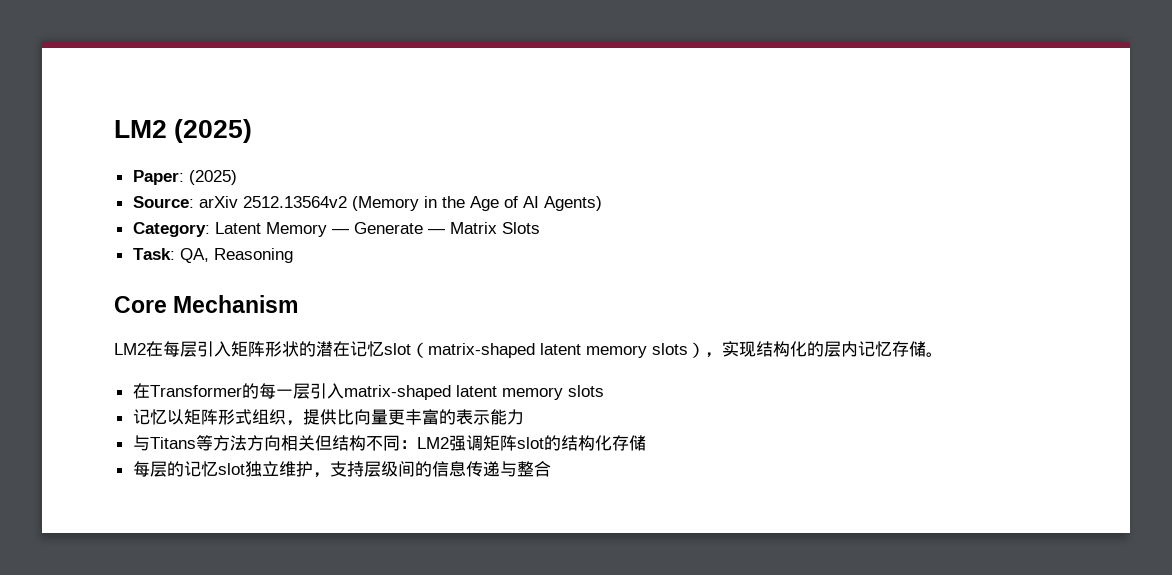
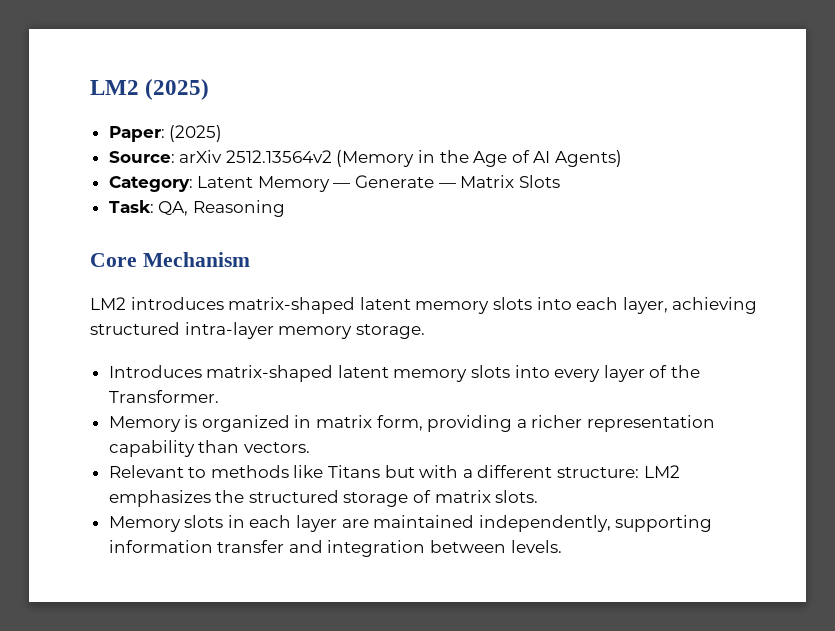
[146,341,943,358] [132,383,604,400] [132,409,524,426] [132,435,646,451] [132,461,551,478] 在每层引入矩阵形状的潜在记忆slot（matrix-shaped latent memory slots），实现结构化的层内记忆存储。 // 在Transformer的每一层引入matrix-shaped latent memory slots // 记忆以矩阵形式组织，提供比向量更丰富的表示能力 // 与Titans等方法方向相关但结构不同：LM2强调矩阵slot的结构化存储 // 每层的记忆slot独立维护，支持层级间的信息传递与整合 -> [130,297,758,314] [90,322,425,339] [108,365,701,382] [108,390,219,403] [108,415,716,432] [108,440,310,457] [108,465,680,478] [108,490,539,507] [108,515,713,532] [108,540,562,557] introduces matrix-shaped latent memory slots into each layer, achieving structured intra-layer memory storage. // Introduces matrix-shaped latent memory slots into every layer of the Transformer. // Memory is organized in matrix form, providing a richer representation capability than vectors. // Relevant to methods like Titans but with a different structure: LM2 emphasizes the structured storage of matrix slots. // Memory slots in each layer are maintained independently, supporting information transfer and integration between levels.

